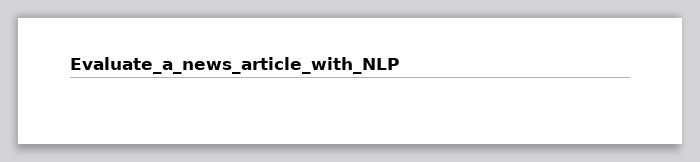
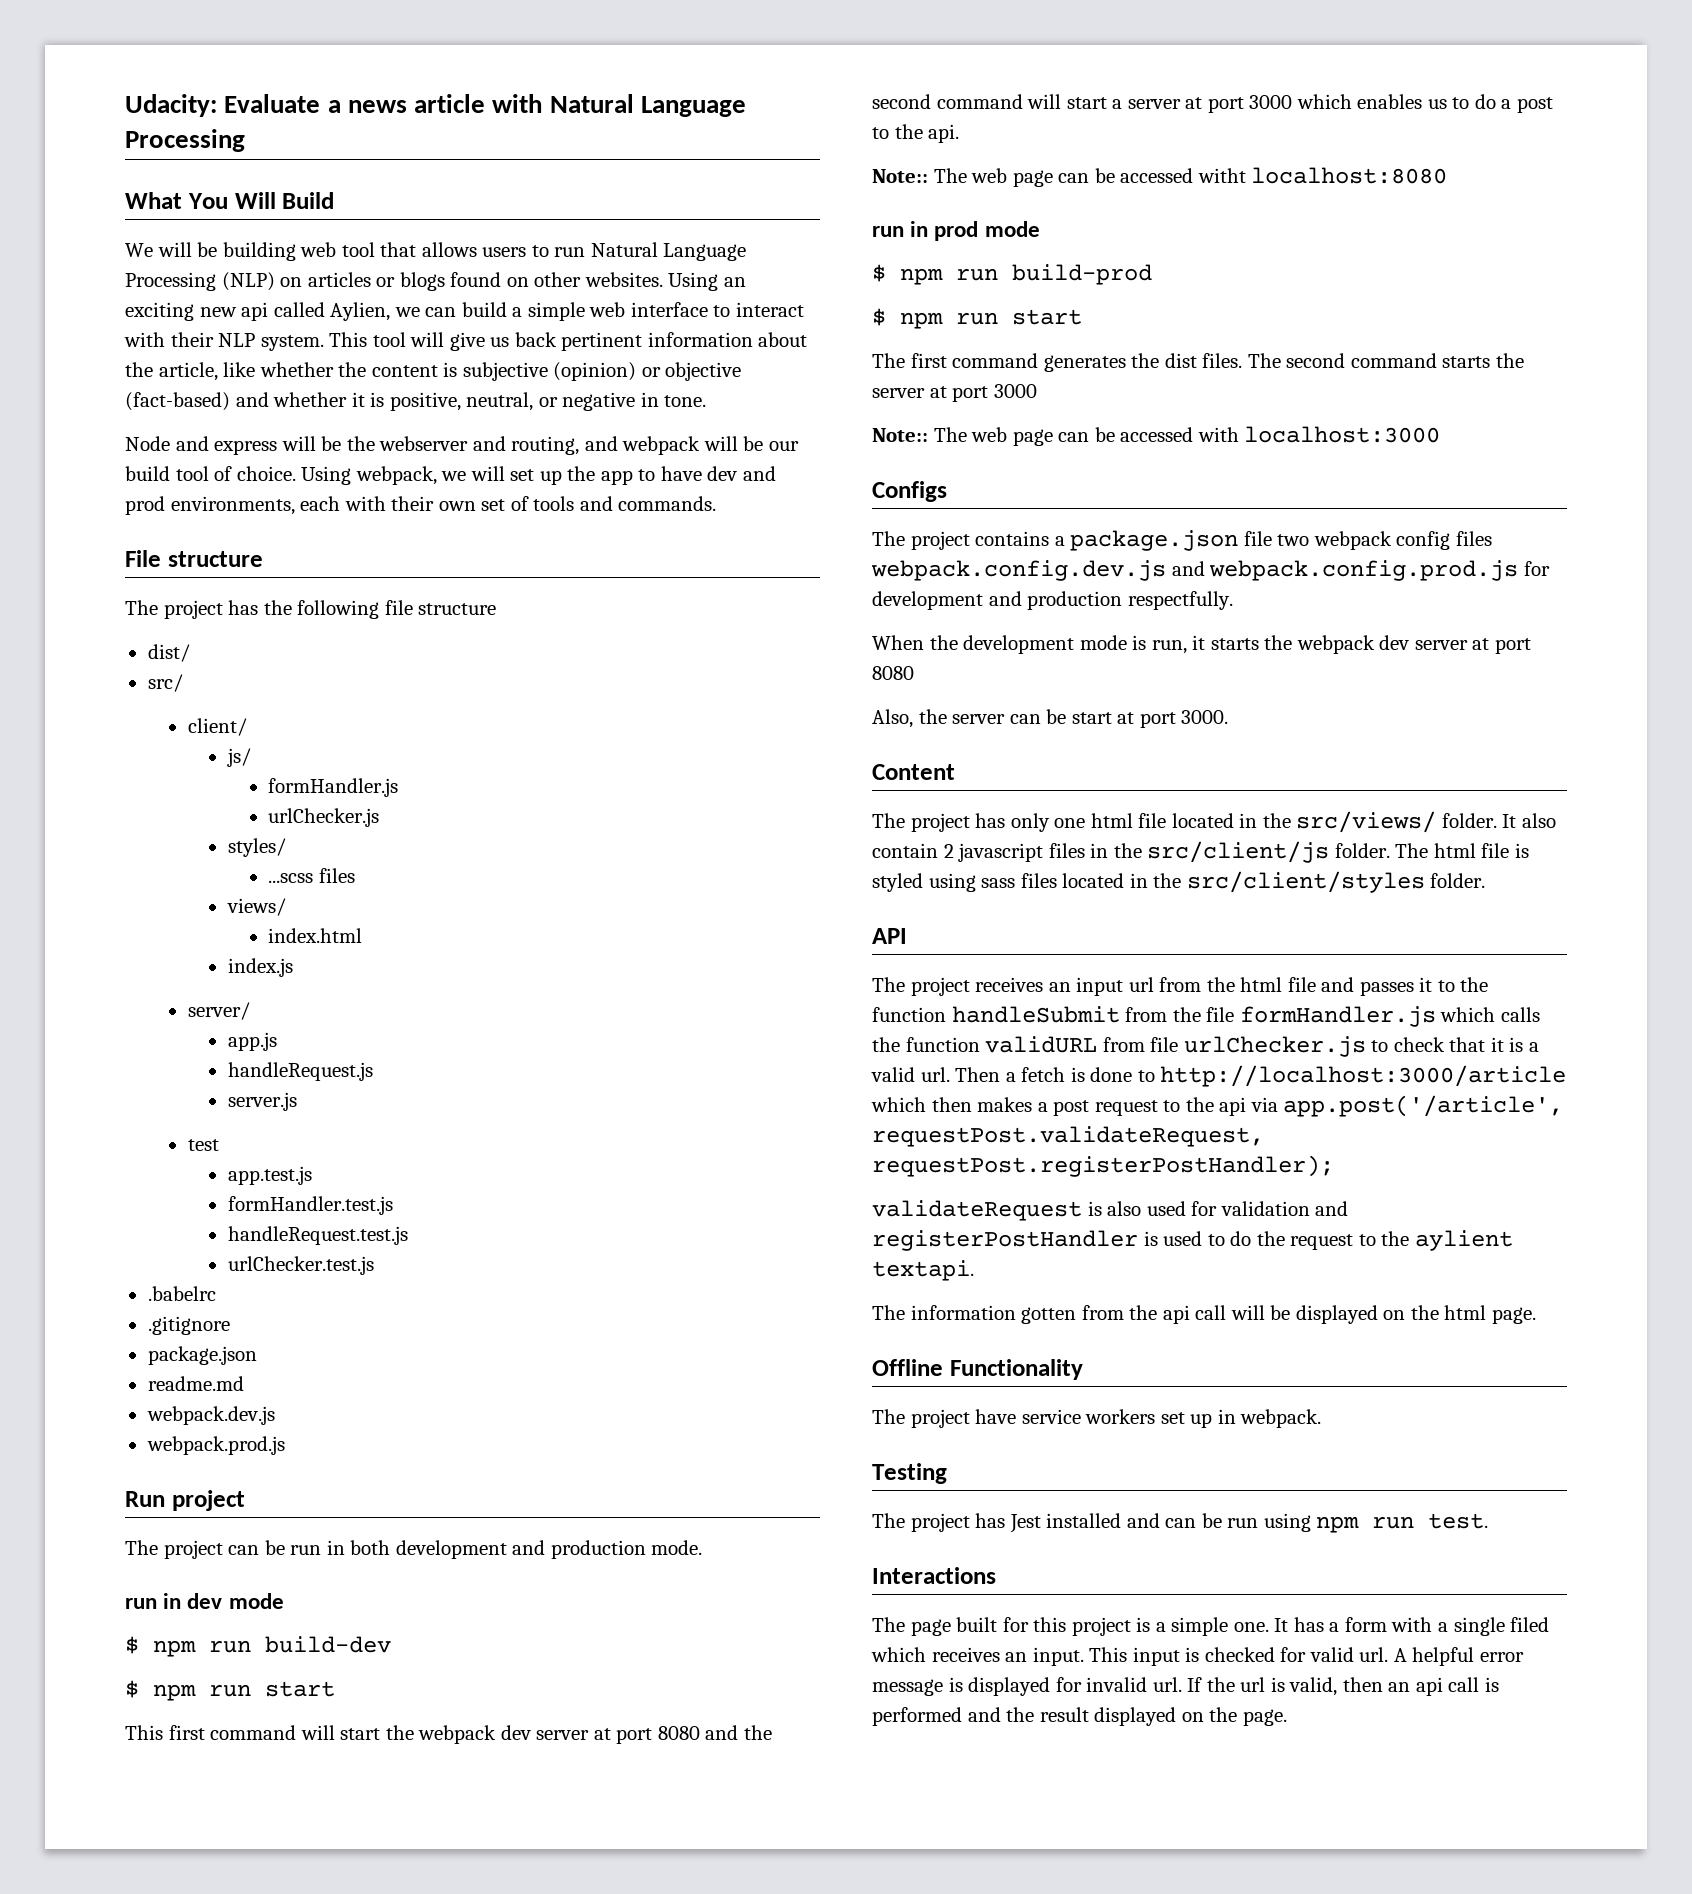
[70,57,399,74] Evaluate_a_news_article_with_NLP -> [125,94,747,117] [125,129,245,152] [125,192,335,209] [125,242,747,261] [125,272,746,291] [125,302,804,321] [124,332,808,351] [125,362,742,381] [125,392,707,411] [125,436,799,455] [125,466,777,485] [125,496,717,515] [125,550,263,567] [125,600,497,619] [147,644,190,662] [147,674,183,692] [187,718,247,736] [226,748,251,767] [268,778,399,797] [268,808,380,827] [227,838,286,857] [268,868,355,883] [226,898,286,916] [268,928,363,943] [227,958,293,977] [187,1002,250,1020] [227,1032,277,1051] [227,1062,373,1081] [227,1092,297,1111] [187,1139,219,1151] [227,1166,312,1185] [227,1196,393,1215] [227,1226,408,1245] [227,1256,374,1275] [147,1286,216,1301] [147,1316,230,1335] [147,1346,257,1365] [147,1376,244,1391] [146,1406,275,1425] [146,1436,285,1455] [125,1490,245,1511] [125,1540,703,1559] [125,1593,284,1609] [125,1636,391,1657] [125,1680,335,1701] [125,1725,772,1744] [872,94,1554,113] [872,124,960,143] [872,167,1448,187] [872,221,1040,241] [872,264,1152,285] [872,308,1082,329] [872,353,1524,372] [872,384,1037,402] [872,426,1441,446] [872,481,947,502] [872,530,1492,551] [871,560,1550,581] [872,591,1233,610] [872,635,1531,654] [872,666,914,680] [872,709,1229,728] [872,764,955,780] [872,811,1556,833] [872,841,1529,863] [872,871,1486,893] [872,928,907,944] [872,977,1489,996] [872,1006,1540,1027] [872,1036,1539,1057] [871,1065,1567,1087] [871,1095,1564,1117] [872,1126,1264,1147] [872,1155,1334,1177] [872,1200,1349,1221] [872,1230,1513,1251] [872,1260,974,1281] [872,1305,1536,1324] [872,1359,1083,1380] [872,1409,1322,1428] [872,1463,947,1484] [872,1513,1489,1533] [872,1567,996,1584] [872,1617,1550,1636] [871,1647,1524,1666] [872,1677,1500,1696] [872,1707,1287,1726] Udacity: Evaluate a news article with Natural Language Processing // What You Will Build // We will be building web tool that allows users to run Natural Language Processing (NLP) on articles or blogs found on other websites. Using an exciting new api called Aylien, we can build a simple web interface to interact with their NLP system. This tool will give us back pertinent information about the article, like whether the content is subjective (opinion) or objective (fact-based) and whether it is positive, neutral, or negative in tone. // Node and express will be the webserver and routing, and webpack will be our build tool of choice. Using webpack, we will set up the app to have dev and prod environments, each with their own set of tools and commands. // File structure // The project has the following file structure // dist/ // src/ // client/ // js/ // formHandler.js // urlChecker.js // styles/ // ...scss files // views/ // index.html // index.js // server/ // app.js // handleRequest.js // server.js // test // app.test.js // formHandler.test.js // handleRequest.test.js // urlChecker.test.js // .babelrc // .gitignore // package.json // readme.md // webpack.dev.js // webpack.prod.js // Run project // The project can be run in both development and production mode. // run in dev mode // $ npm run build-dev // $ npm run start // This first command will start the webpack dev server at port 8080 and the second command will start a server at port 3000 which enables us to do a post to the api. // Note:: The web page can be accessed witht localhost:8080 // run in prod mode // $ npm run build-prod // $ npm run start // The first command generates the dist files. The second command starts the server at port 3000 // Note:: The web page can be accessed with localhost:3000 // Configs // The project contains a package.json file two webpack config files webpack.config.dev.js and webpack.config.prod.js for development and production respectfully. // When the development mode is run, it starts the webpack dev server at port 8080 // Also, the server can be start at port 3000. // Content // The project has only one html file located in the src/views/ folder. It also contain 2 javascript files in the src/client/js folder. The html file is styled using sass files located in the src/client/styles folder. // API // The project receives an input url from the html file and passes it to the function handleSubmit from the file formHandler.js which calls the function validURL from file urlChecker.js to check that it is a valid url. Then a fetch is done to http://localhost:3000/article which then makes a post request to the api via app.post('/article', requestPost.validateRequest, requestPost.registerPostHandler); // validateRequest is also used for validation and registerPostHandler is used to do the request to the aylient textapi. // The information gotten from the api call will be displayed on the html page. // Offline Functionality // The project have service workers set up in webpack. // Testing // The project has Jest installed and can be run using npm run test. // Interactions // The page built for this project is a simple one. It has a form with a single filed which receives an input. This input is checked for valid url. A helpful error message is displayed for invalid url. If the url is valid, then an api call is performed and the result displayed on the page.

